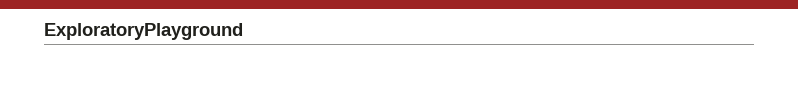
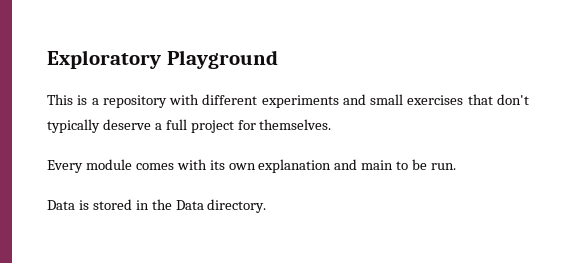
[44,23,243,40] ExploratoryPlayground -> [47,50,278,69] [47,94,529,108] [47,119,332,133] [47,159,457,173] [47,199,267,213] Exploratory Playground // This is a repository with different experiments and small exercises that don't typically deserve a full project for themselves. // Every module comes with its own explanation and main to be run. // Data is stored in the Data directory.

